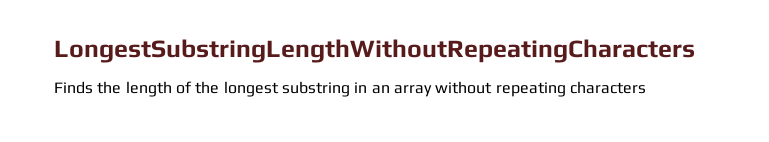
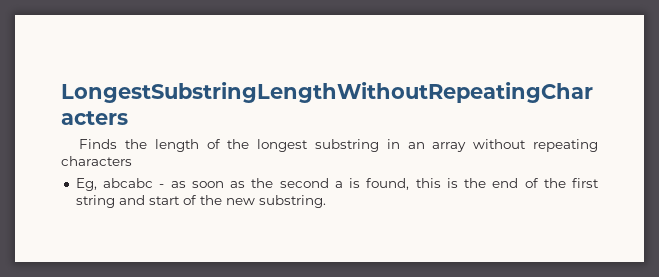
(646, 87) none -> [75,178,600,191] [75,195,326,208] // Eg, abcabc - as soon as the second a is found, this is the end of the first string and start of the new substring.

